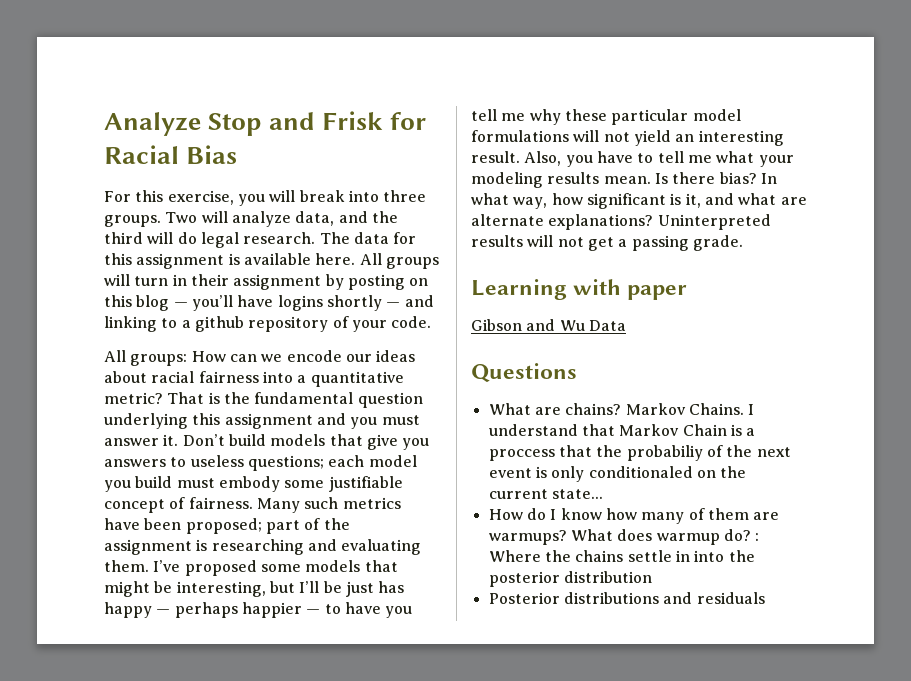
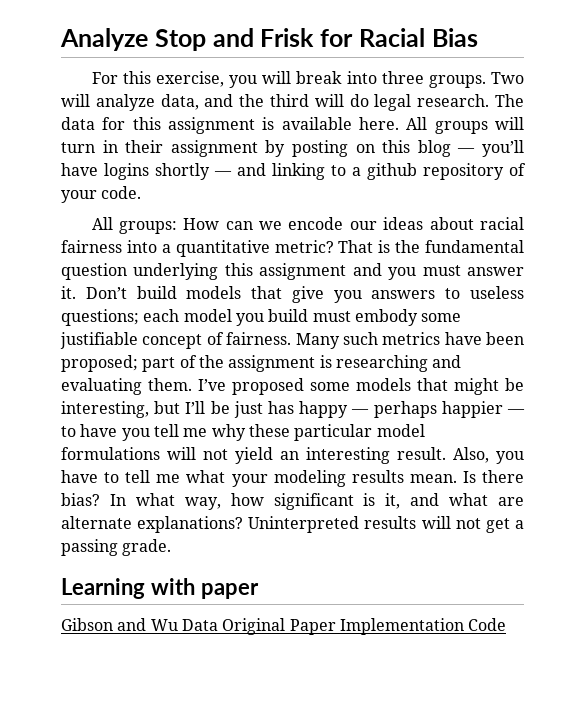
[471,363,577,383] [488,403,755,415] [488,424,756,436] [488,445,791,461] [488,466,747,482] [488,489,603,499] [488,508,780,524] [488,529,760,545] [488,550,755,562] [488,571,652,587] [488,592,765,604] // Questions // What are chains? Markov Chains. I understand that Markov Chain is a proccess that the probabiliy of the next event is only conditionaled on the current state... // How do I know how many of them are warmups? What does warmup do? : Where the chains settle in into the posterior distribution // Posterior distributions and residuals -> [222,618,507,635] Original Paper Implementation Code

